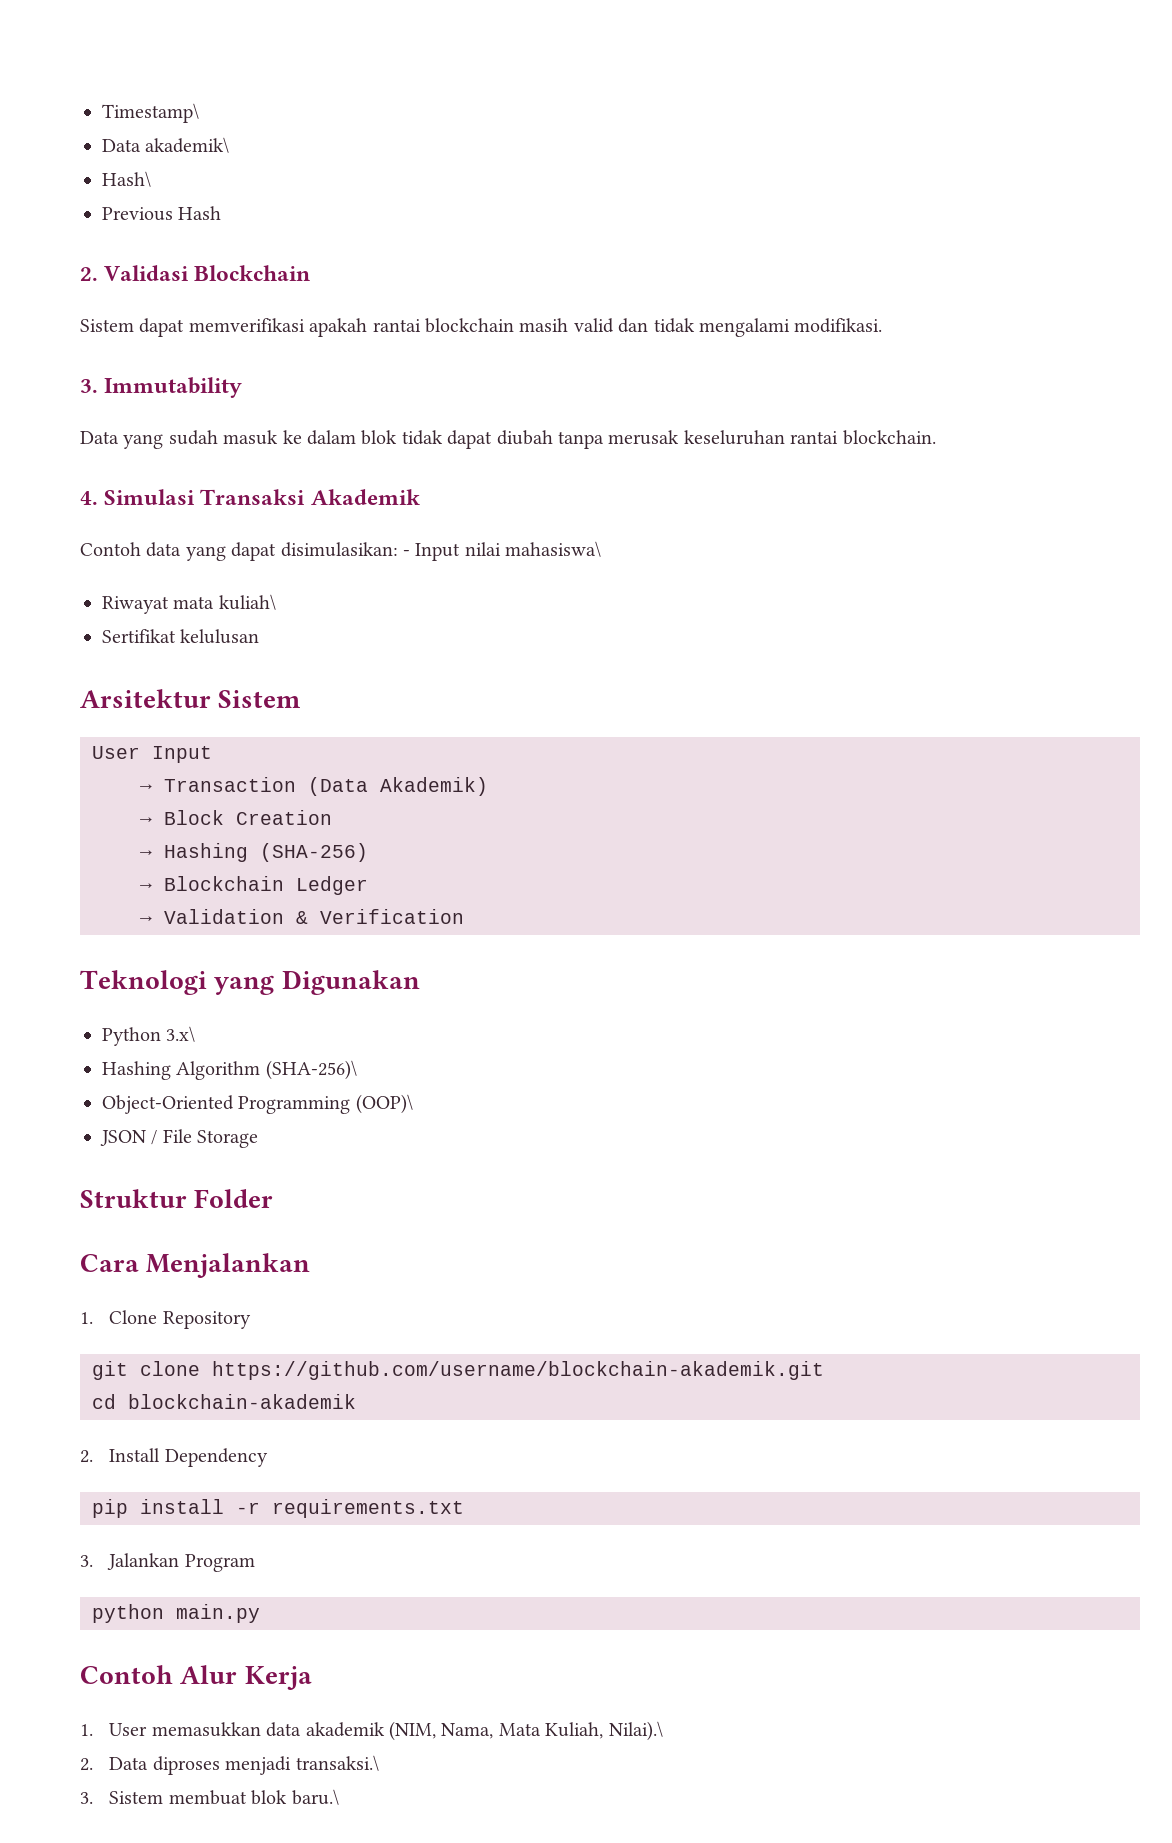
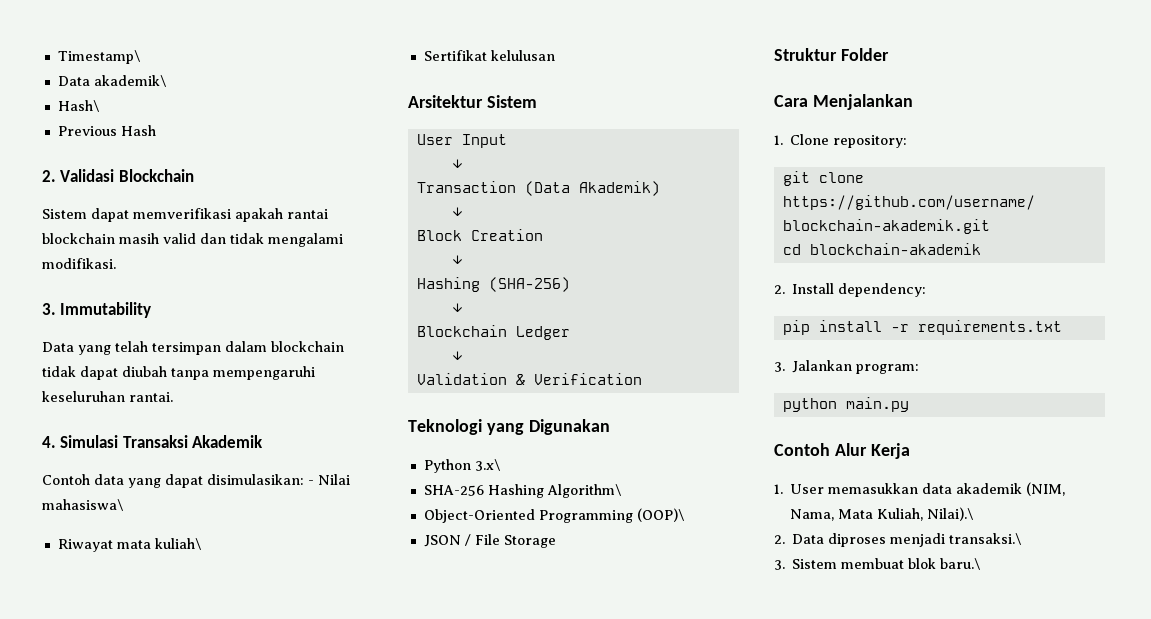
[168,430,936,449] sudah masuk ke dalam blok tidak dapat diubah tanpa merusak keseluruhan rantai blockchain. -> [115,341,344,355] [42,366,315,380] [42,391,173,402] telah tersimpan dalam blockchain tidak dapat diubah tanpa mempengaruhi keseluruhan rantai.
[415,542,501,561] Input nilai -> [318,474,350,485] Nilai
[140,784,152,792] → -> [451,159,463,169] ↓ //
[140,817,152,825] → -> [451,207,463,217] ↓ //
[140,850,152,858] → -> [451,255,463,265] ↓ //
[140,883,152,891] → -> [451,303,463,313] ↓ //
[140,916,152,924] → -> [451,351,463,361] ↓ //
[102,1060,357,1080] Hashing Algorithm (SHA-256)\ -> [423,484,621,498] SHA-256 Hashing Algorithm\
[162,1311,251,1329] Repository -> [833,135,908,148] repository:
[164,1448,268,1467] Dependency -> [838,283,927,297] dependency:
[184,1554,255,1572] Program -> [856,364,920,374] program:

